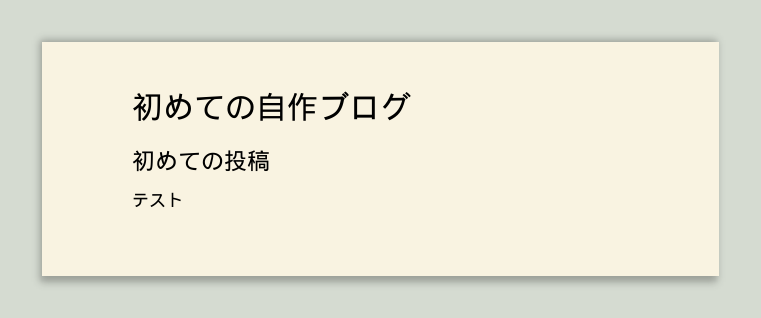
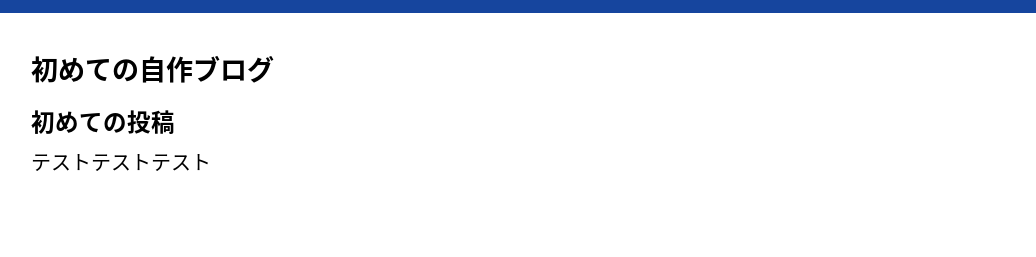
(183, 199) none -> [91,154,211,172] テストテスト

